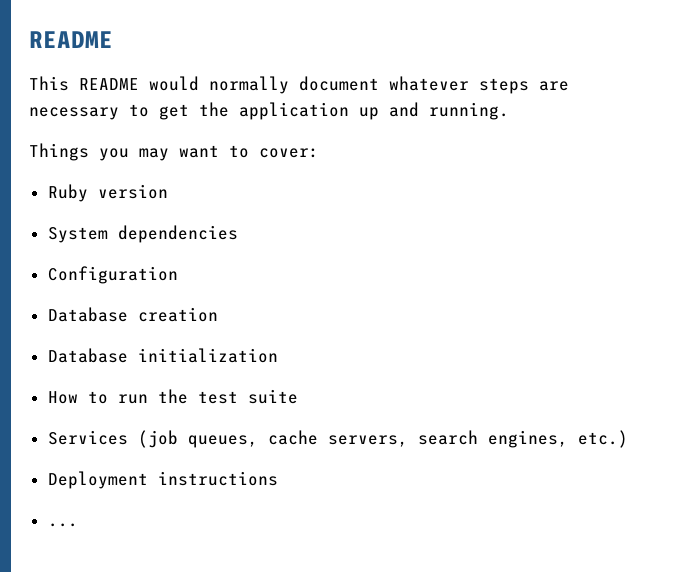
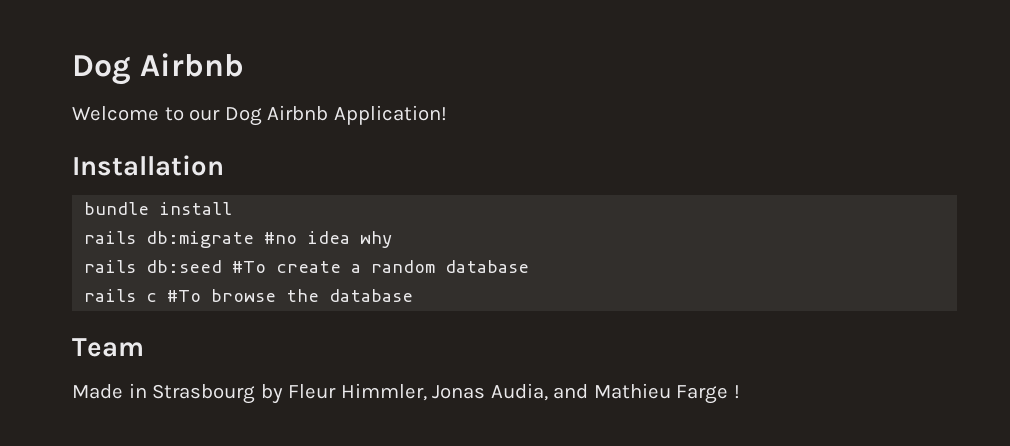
[29,31,113,48] [29,76,569,94] [29,102,509,120] [29,143,319,161] [47,184,168,202] [47,225,238,243] [47,266,178,284] [47,307,218,322] [47,348,278,363] [47,389,298,404] [47,430,628,448] [47,471,278,489] [47,523,78,527] README // This README would normally document whatever steps are necessary to get the application up and running. // Things you may want to cover: // Ruby version // System dependencies // Configuration // Database creation // Database initialization // How to run the test suite // Services (job queues, cache servers, search engines, etc.) // Deployment instructions // ... -> [72,53,244,85] [72,105,447,126] [72,155,224,176] [84,202,233,215] [84,231,393,248] [84,260,530,273] [84,289,414,302] [72,338,144,357] [72,383,740,404] Dog Airbnb // Welcome to our Dog Airbnb Application! // Installation // bundle install // rails db:migrate #no idea why // rails db:seed #To create a random database // rails c #To browse the database // Team // Made in Strasbourg by Fleur Himmler, Jonas Audia, and Mathieu Farge !

